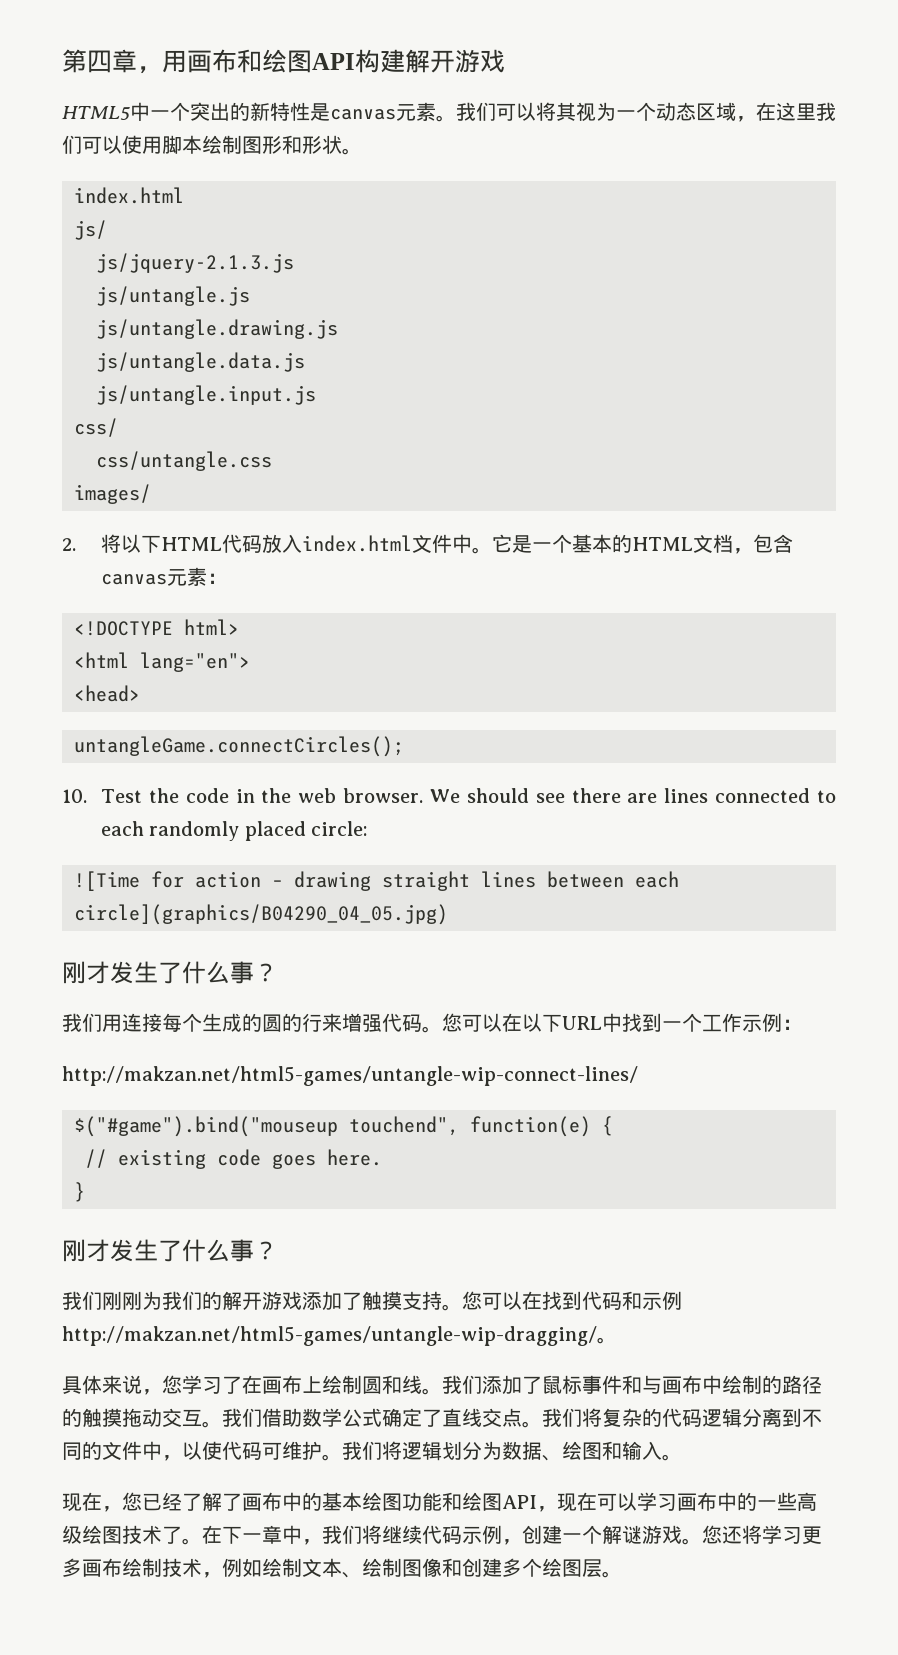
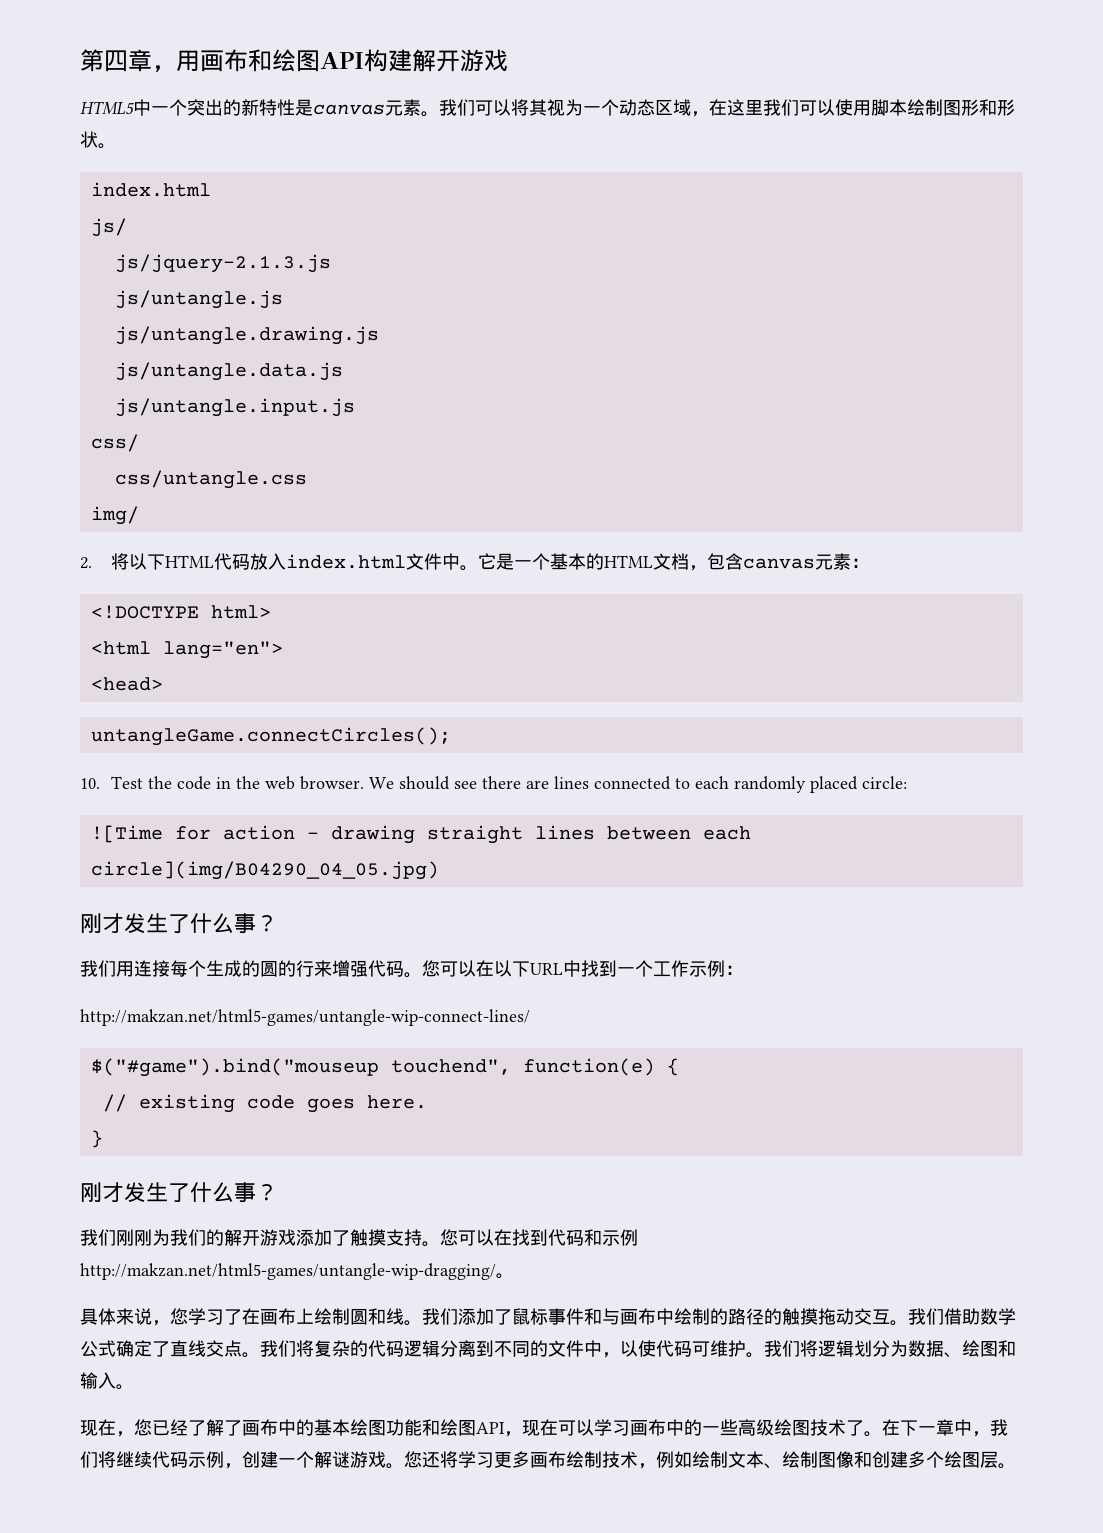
[74,484,151,504] images/ -> [90,506,139,525] img/
[74,904,448,925] circle](graphics/B04290_04_05.jpg) -> [90,861,439,880] circle](img/B04290_04_05.jpg)

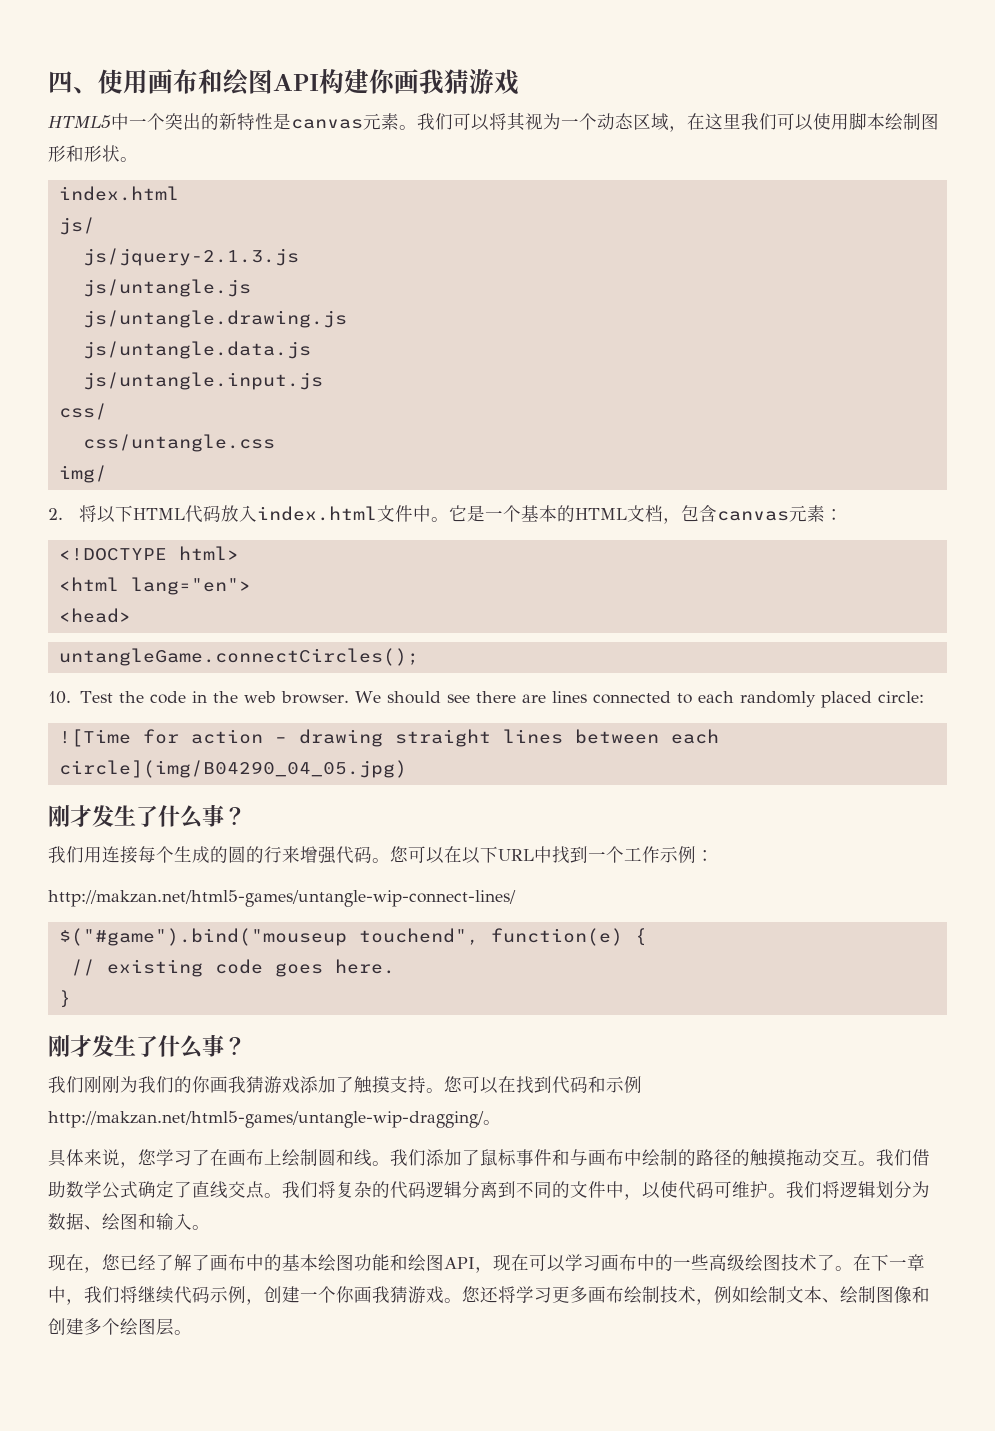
[80,49,176,72] 第四章， -> [48,69,123,94] 四、使
[412,49,460,72] 解开 -> [369,69,469,94] 你画我猜
[224,1229,260,1246] 解开 -> [192,1076,264,1093] 你画我猜
[314,1451,350,1468] 解谜 -> [336,1286,408,1303] 你画我猜

